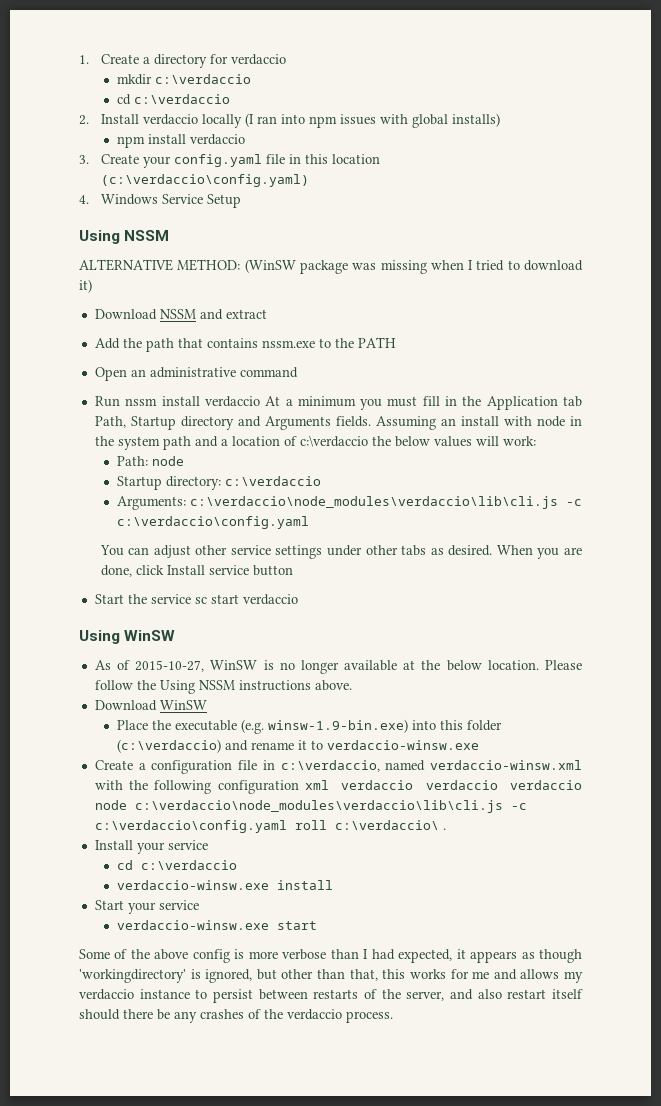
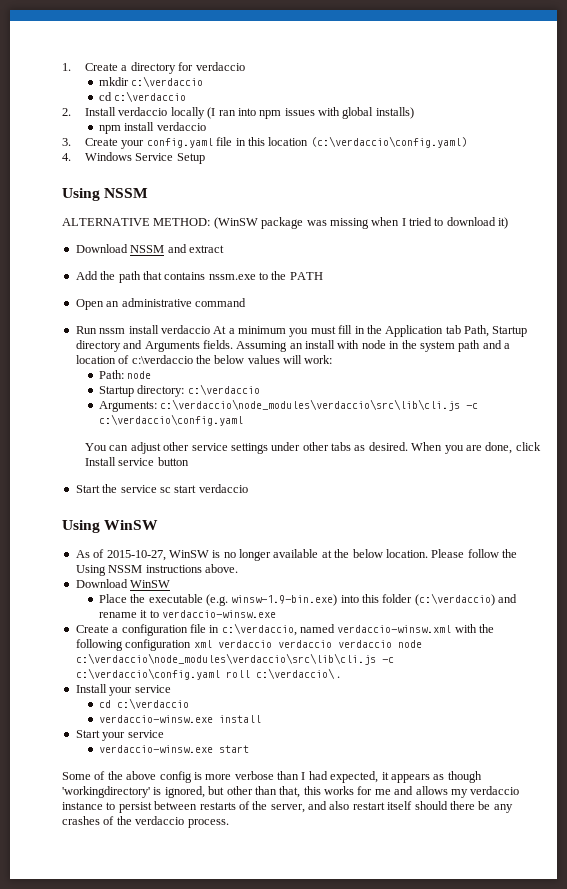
[189,496,558,509] c:\verdaccio\node_modules\verdaccio\lib\cli.js -> [160,399,461,411] c:\verdaccio\node_modules\verdaccio\src\lib\cli.js
[134,800,503,813] c:\verdaccio\node_modules\verdaccio\lib\cli.js -> [75,653,376,665] c:\verdaccio\node_modules\verdaccio\src\lib\cli.js

